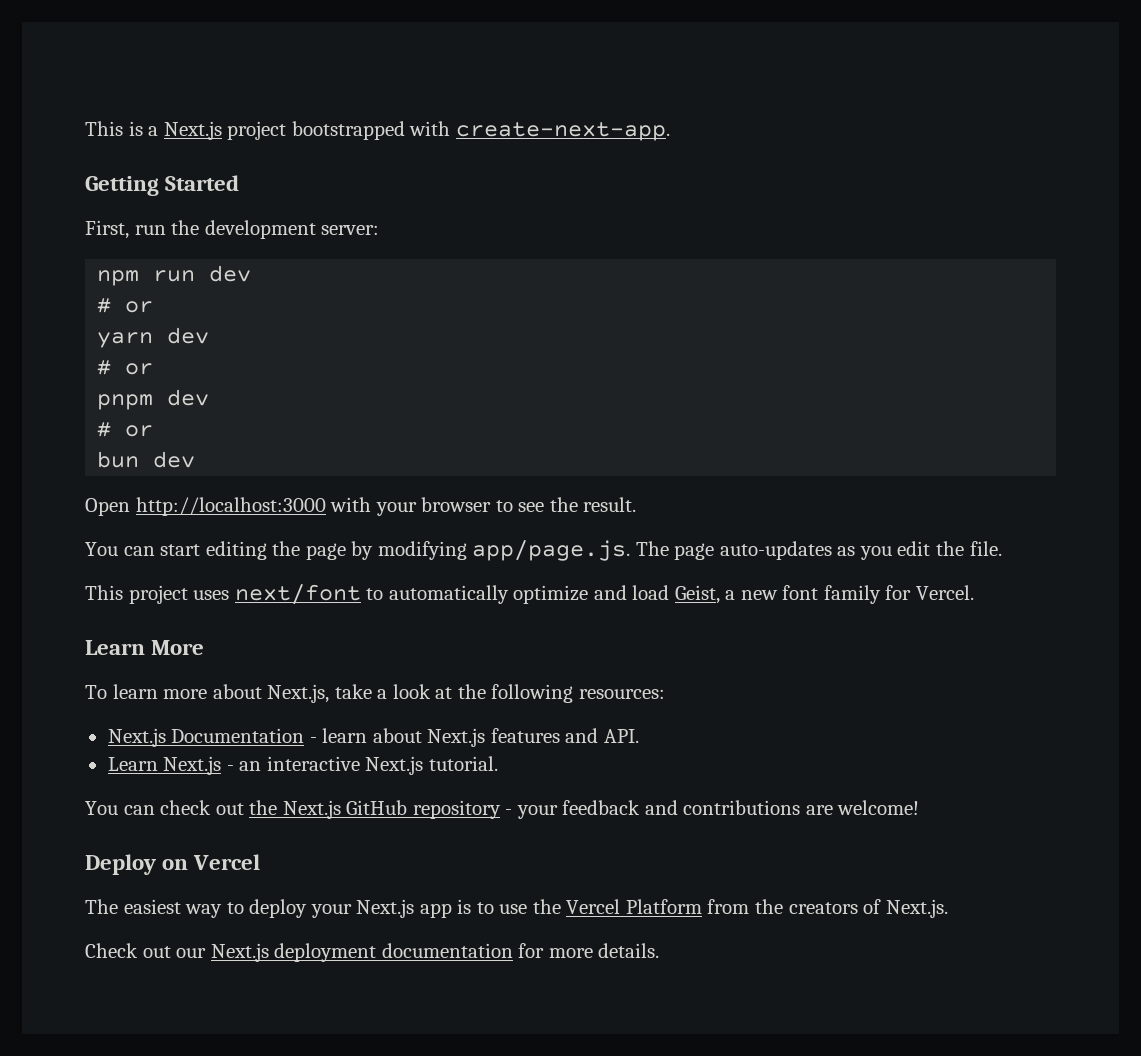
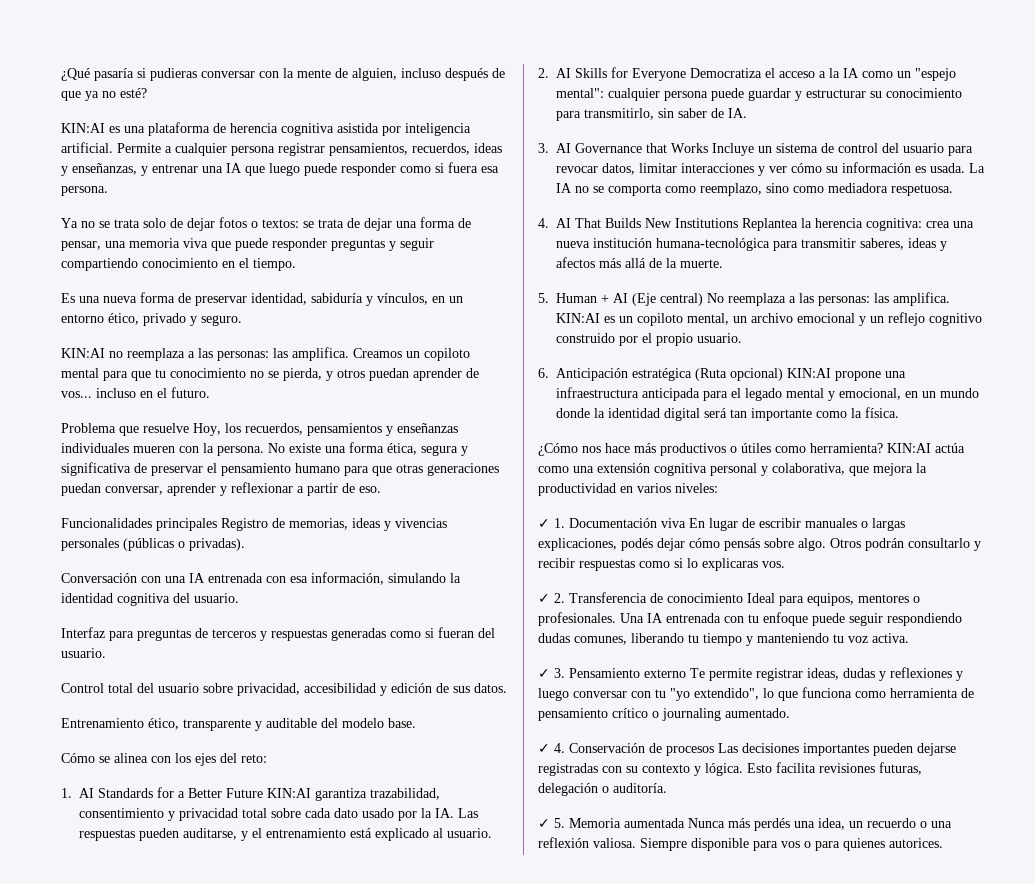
[85,121,670,141] [85,175,240,196] [85,220,380,239] [97,265,252,286] [97,298,154,313] [97,327,210,348] [97,360,154,375] [97,389,210,410] [97,422,154,437] [97,451,196,468] [85,497,637,516] [85,540,1002,561] [85,584,975,605] [85,640,205,655] [85,684,665,703] [107,728,639,747] [107,756,498,775] [85,800,920,819] [85,854,261,875] [85,899,948,918] [85,943,660,962] This is a Next.js project bootstrapped with create-next-app. // Getting Started // First, run the development server: // npm run dev // # or // yarn dev // # or // pnpm dev // # or // bun dev // Open http://localhost:3000 with your browser to see the result. // You can start editing the page by modifying app/page.js. The page auto-updates as you edit the file. // This project uses next/font to automatically optimize and load Geist, a new font family for Vercel. // Learn More // To learn more about Next.js, take a look at the following resources: // Next.js Documentation - learn about Next.js features and API. // Learn Next.js - an interactive Next.js tutorial. // You can check out the Next.js GitHub repository - your feedback and contributions are welcome! // Deploy on Vercel // The easiest way to deploy your Next.js app is to use the Vercel Platform from the creators of Next.js. // Check out our Next.js deployment documentation for more details. -> [61,68,505,81] [61,88,147,101] [61,122,471,136] [61,142,502,156] [61,162,499,176] [61,186,108,196] [61,217,471,231] [61,238,434,251] [61,258,296,271] [61,292,463,306] [61,313,242,326] [61,347,470,361] [61,368,479,381] [61,387,210,398] [61,423,458,436] [61,442,468,456] [61,462,499,476] [61,482,381,496] [61,518,447,531] [61,538,245,551] [61,572,461,585] [61,593,239,606] [61,627,495,641] [61,648,106,658] [61,683,507,696] [61,718,416,731] [61,753,267,766] [61,787,440,801] [79,808,478,821] [79,828,492,841] [538,67,956,81] [556,88,962,101] [556,108,747,121] [538,143,973,156] [556,162,985,176] [556,183,953,196] [538,218,974,231] [556,238,947,251] [556,257,723,268] [538,292,950,306] [556,312,982,326] [556,333,742,346] [538,368,906,381] [556,387,979,401] [556,407,899,421] [538,443,965,456] [538,463,927,476] [538,483,718,496] [538,518,905,531] [538,538,981,551] [538,558,785,571] [538,592,920,606] [538,612,962,626] [538,633,909,646] [538,667,963,681] [538,687,974,701] [538,708,790,721] [538,743,956,756] [538,762,922,776] [538,783,667,796] [538,818,952,831] [538,837,943,851] ¿Qué pasaría si pudieras conversar con la mente de alguien, incluso después de que ya no esté? // KIN:AI es una plataforma de herencia cognitiva asistida por inteligencia artificial. Permite a cualquier persona registrar pensamientos, recuerdos, ideas y enseñanzas, y entrenar una IA que luego puede responder como si fuera esa persona. // Ya no se trata solo de dejar fotos o textos: se trata de dejar una forma de pensar, una memoria viva que puede responder preguntas y seguir compartiendo conocimiento en el tiempo. // Es una nueva forma de preservar identidad, sabiduría y vínculos, en un entorno ético, privado y seguro. // KIN:AI no reemplaza a las personas: las amplifica. Creamos un copiloto mental para que tu conocimiento no se pierda, y otros puedan aprender de vos... incluso en el futuro. // Problema que resuelve Hoy, los recuerdos, pensamientos y enseñanzas individuales mueren con la persona. No existe una forma ética, segura y significativa de preservar el pensamiento humano para que otras generaciones puedan conversar, aprender y reflexionar a partir de eso. // Funcionalidades principales Registro de memorias, ideas y vivencias personales (públicas o privadas). // Conversación con una IA entrenada con esa información, simulando la identidad cognitiva del usuario. // Interfaz para preguntas de terceros y respuestas generadas como si fueran del usuario. // Control total del usuario sobre privacidad, accesibilidad y edición de sus datos. // Entrenamiento ético, transparente y auditable del modelo base. // Cómo se alinea con los ejes del reto: // 1. AI Standards for a Better Future KIN:AI garantiza trazabilidad, consentimiento y privacidad total sobre cada dato usado por la IA. Las respuestas pueden auditarse, y el entrenamiento está explicado al usuario. // 2. AI Skills for Everyone Democratiza el acceso a la IA como un "espejo mental": cualquier persona puede guardar y estructurar su conocimiento para transmitirlo, sin saber de IA. // 3. AI Governance that Works Incluye un sistema de control del usuario para revocar datos, limitar interacciones y ver cómo su información es usada. La IA no se comporta como reemplazo, sino como mediadora respetuosa. // 4. AI That Builds New Institutions Replantea la herencia cognitiva: crea una nueva institución humana-tecnológica para transmitir saberes, ideas y afectos más allá de la muerte. // 5. Human + AI (Eje central) No reemplaza a las personas: las amplifica. KIN:AI es un copiloto mental, un archivo emocional y un reflejo cognitivo construido por el propio usuario. // 6. Anticipación estratégica (Ruta opcional) KIN:AI propone una infraestructura anticipada para el legado mental y emocional, en un mundo donde la identidad digital será tan importante como la física. // ¿Cómo nos hace más productivos o útiles como herramienta? KIN:AI actúa como una extensión cognitiva personal y colaborativa, que mejora la productividad en varios niveles: // ✓ 1. Documentación viva En lugar de escribir manuales o largas explicaciones, podés dejar cómo pensás sobre algo. Otros podrán consultarlo y recibir respuestas como si lo explicaras vos. // ✓ 2. Transferencia de conocimiento Ideal para equipos, mentores o profesionales. Una IA entrenada con tu enfoque puede seguir respondiendo dudas comunes, liberando tu tiempo y manteniendo tu voz activa. // ✓ 3. Pensamiento externo Te permite registrar ideas, dudas y reflexiones y luego conversar con tu "yo extendido", lo que funciona como herramienta de pensamiento crítico o journaling aumentado. // ✓ 4. Conservación de procesos Las decisiones importantes pueden dejarse registradas con su contexto y lógica. Esto facilita revisiones futuras, delegación o auditoría. // ✓ 5. Memoria aumentada Nunca más perdés una idea, un recuerdo o una reflexión valiosa. Siempre disponible para vos o para quienes autorices.

